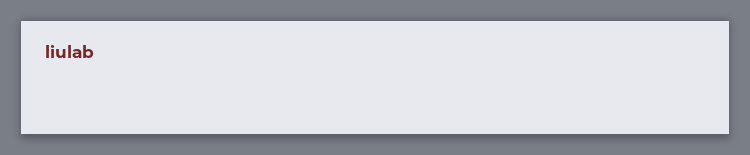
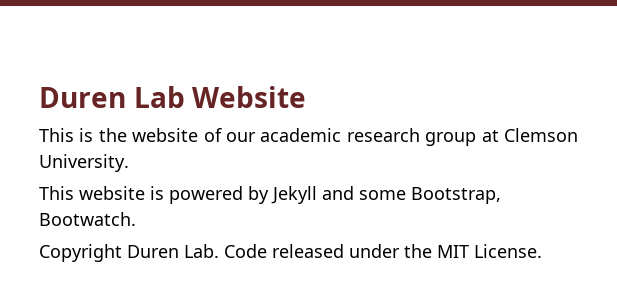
[45,45,94,58] liulab -> [39,86,307,108] [39,128,578,146] [39,154,129,172] [39,186,501,204] [39,212,136,226] [39,244,542,262] Duren Lab Website // This is the website of our academic research group at Clemson University. // This website is powered by Jekyll and some Bootstrap, Bootwatch. // Copyright Duren Lab. Code released under the MIT License.

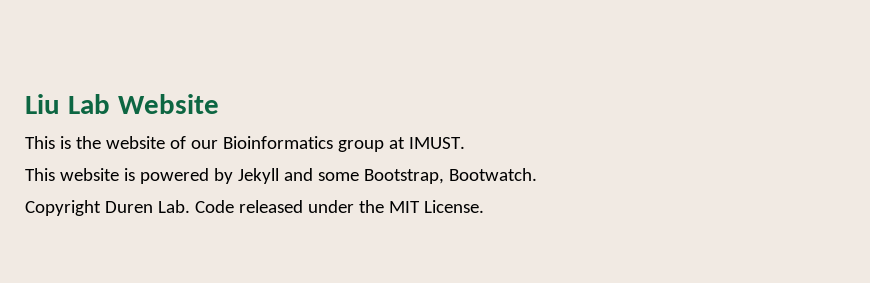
[39,87,126,108] Duren -> [25,94,60,114] Liu
[260,128,578,146] [39,154,129,172] academic research group at Clemson University. -> [222,136,465,152] Bioinformatics group at IMUST.

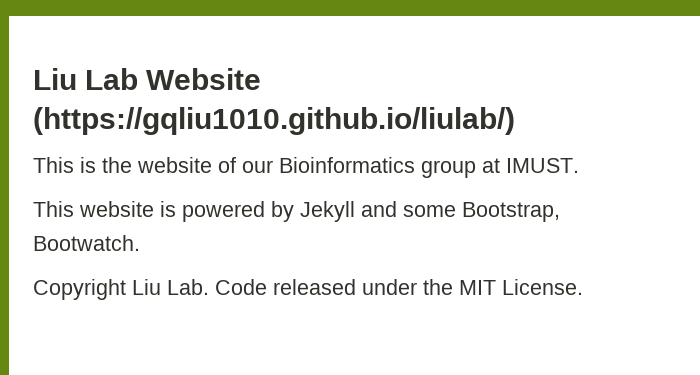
(219, 104) none -> [33,107,515,135] (https://gqliu1010.github.io/liulab/)
[104,201,153,213] Duren -> [132,279,161,295] Liu

